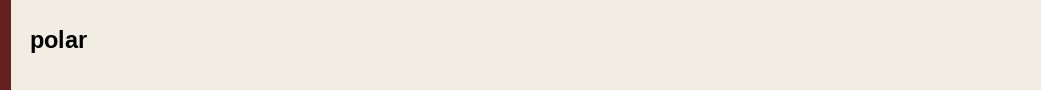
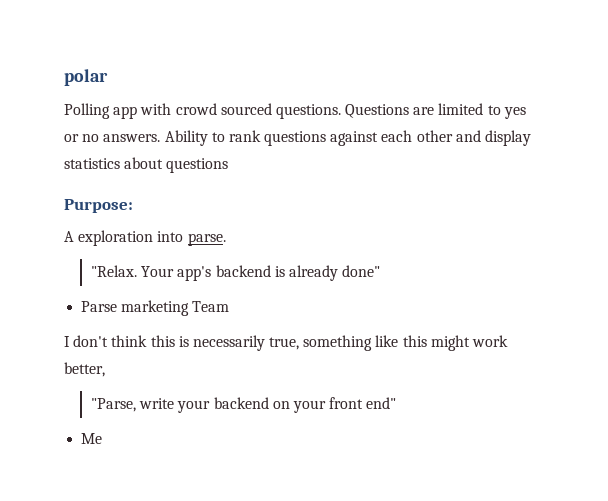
(87, 41) none -> [64,103,526,119] [64,130,532,146] [64,157,229,173] [64,199,133,213] [64,230,226,246] [91,265,381,281] [81,300,230,316] [64,335,509,351] [64,362,105,377] [91,397,397,413] [81,433,103,444] // Polling app with crowd sourced questions. Questions are limited to yes or no answers. Ability to rank questions against each other and display statistics about questions // Purpose: // A exploration into parse. // "Relax. Your app's backend is already done" // Parse marketing Team // I don't think this is necessarily true, something like this might work better, // "Parse, write your backend on your front end" // Me

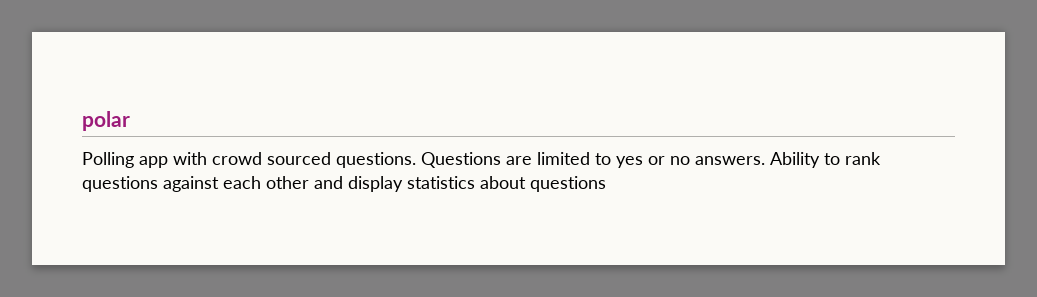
[64,199,133,213] [64,230,226,246] [91,265,381,281] [81,300,230,316] [64,335,509,351] [64,362,105,377] [91,397,397,413] [81,433,103,444] // Purpose: // A exploration into parse. // "Relax. Your app's backend is already done" // Parse marketing Team // I don't think this is necessarily true, something like this might work better, // "Parse, write your backend on your front end" // Me -> (606, 184) none

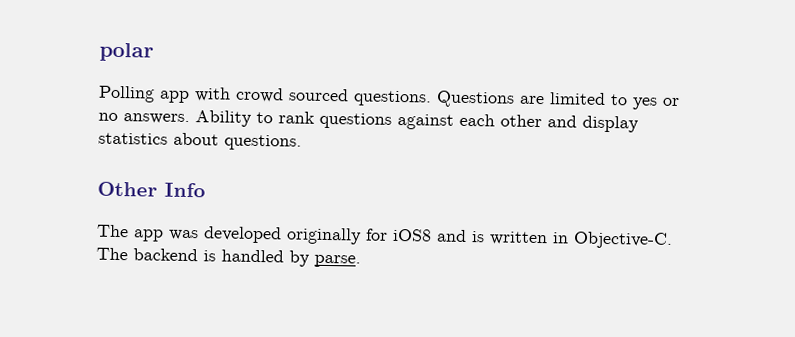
[530,176,606,192] questions -> [224,134,302,151] [97,181,206,198] [96,224,673,249] [96,247,361,268] questions. // Other Info // The app was developed originally for iOS8 and is written in Objective-C. The backend is handled by parse.

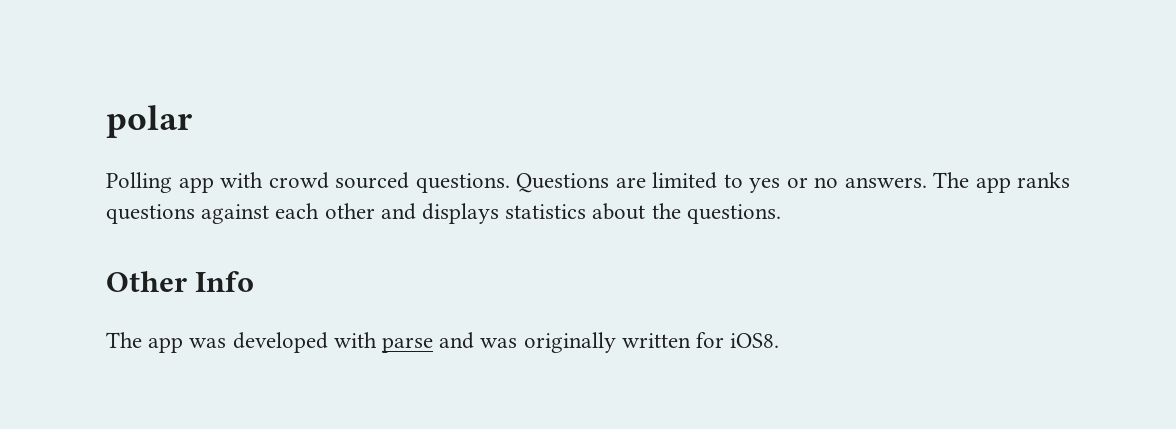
[195,110,315,127] Ability to rank -> [933,172,1070,193] The app ranks
[582,115,639,133] display -> [422,203,500,224] displays
(219, 139) none -> [651,203,681,219] the
[286,227,673,249] [96,247,361,268] originally for iOS8 and is written in Objective-C. The backend is handled by parse. -> [333,332,780,353] with parse and was originally written for iOS8.

